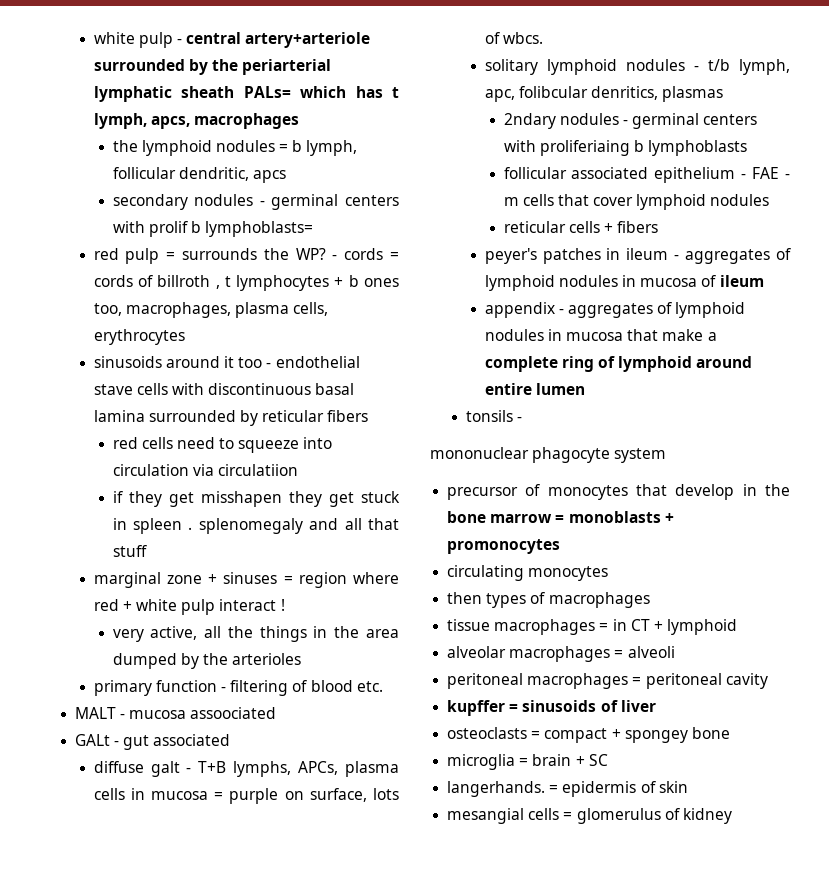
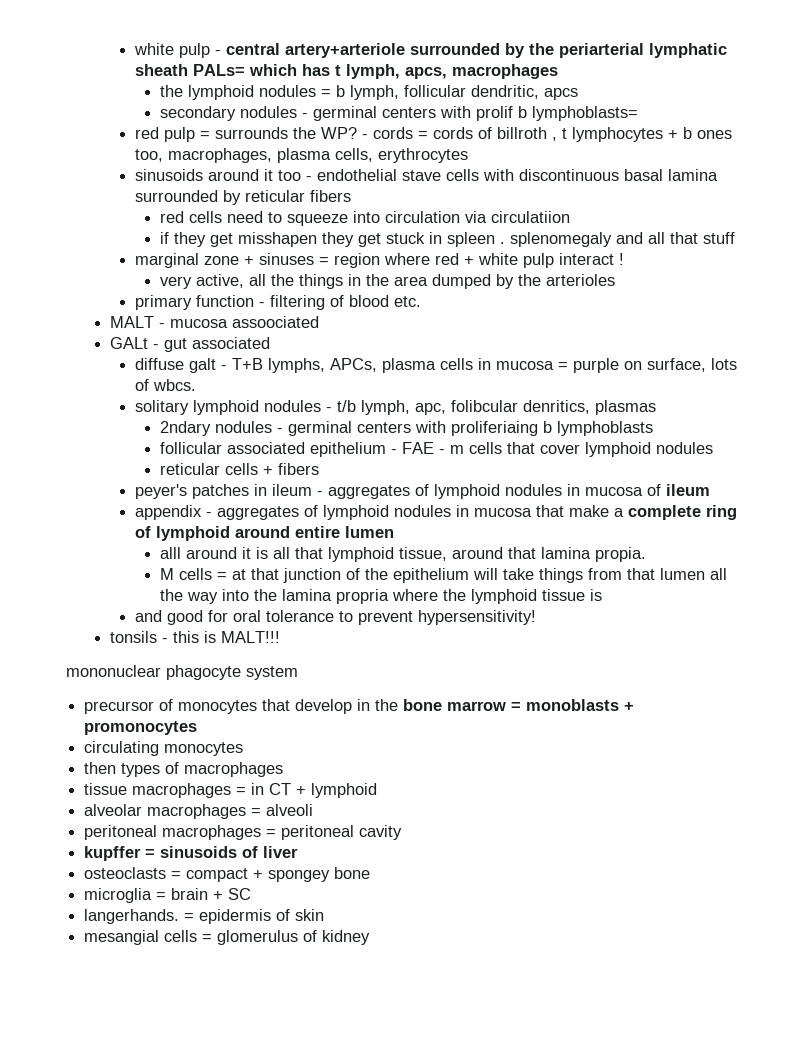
(585, 389) none -> [160,547,647,562] [160,568,728,583] [160,589,603,604] [134,610,536,625] // alll around it is all that lymphoid tissue, around that lamina propia. // M cells = at that junction of the epithelium will take things from that lumen all the way into the lamina propria where the lymphoid tissue is // and good for oral tolerance to prevent hypersensitivity!
(523, 419) none -> [172,631,280,643] this is MALT!!!

